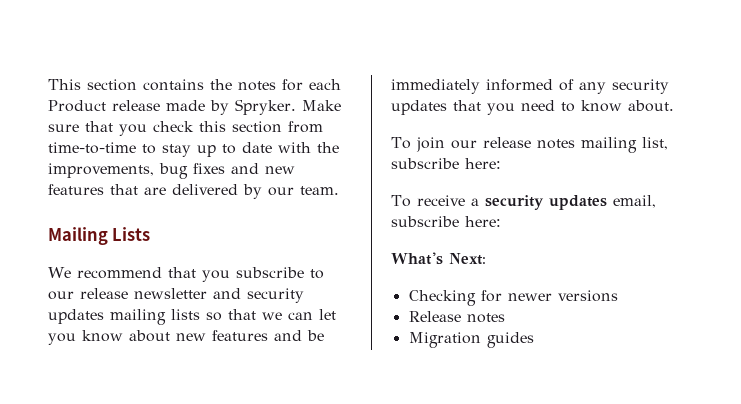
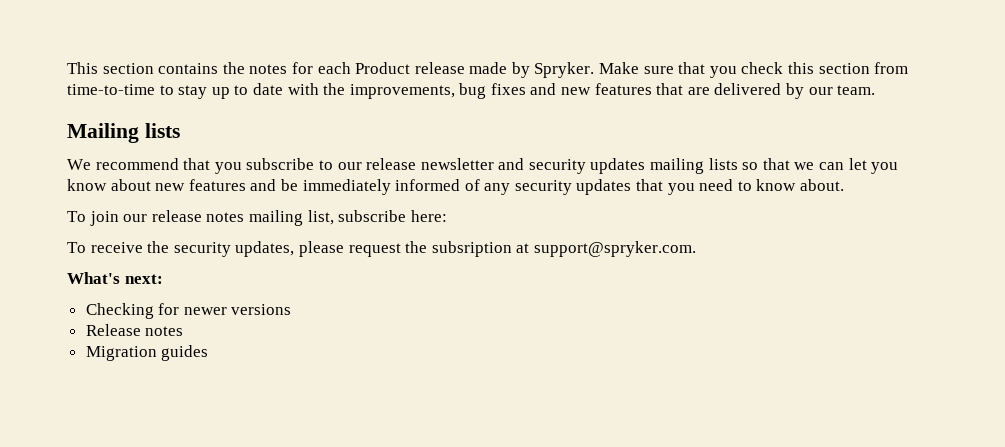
[112,227,151,241] Lists -> [144,123,180,138] lists
[470,195,656,210] [391,216,501,227] a security updates email, subscribe here: -> [147,241,696,257] the security updates, please request the subsription at support@spryker.com.
[449,253,486,265] Next: -> [124,274,163,284] next:

